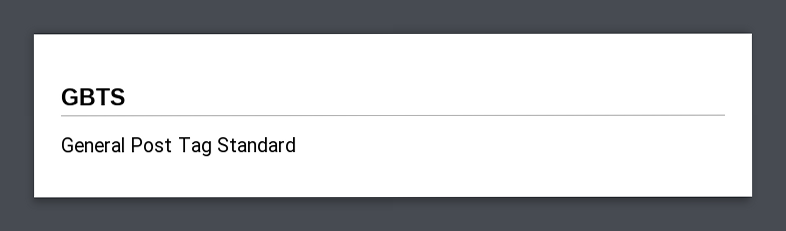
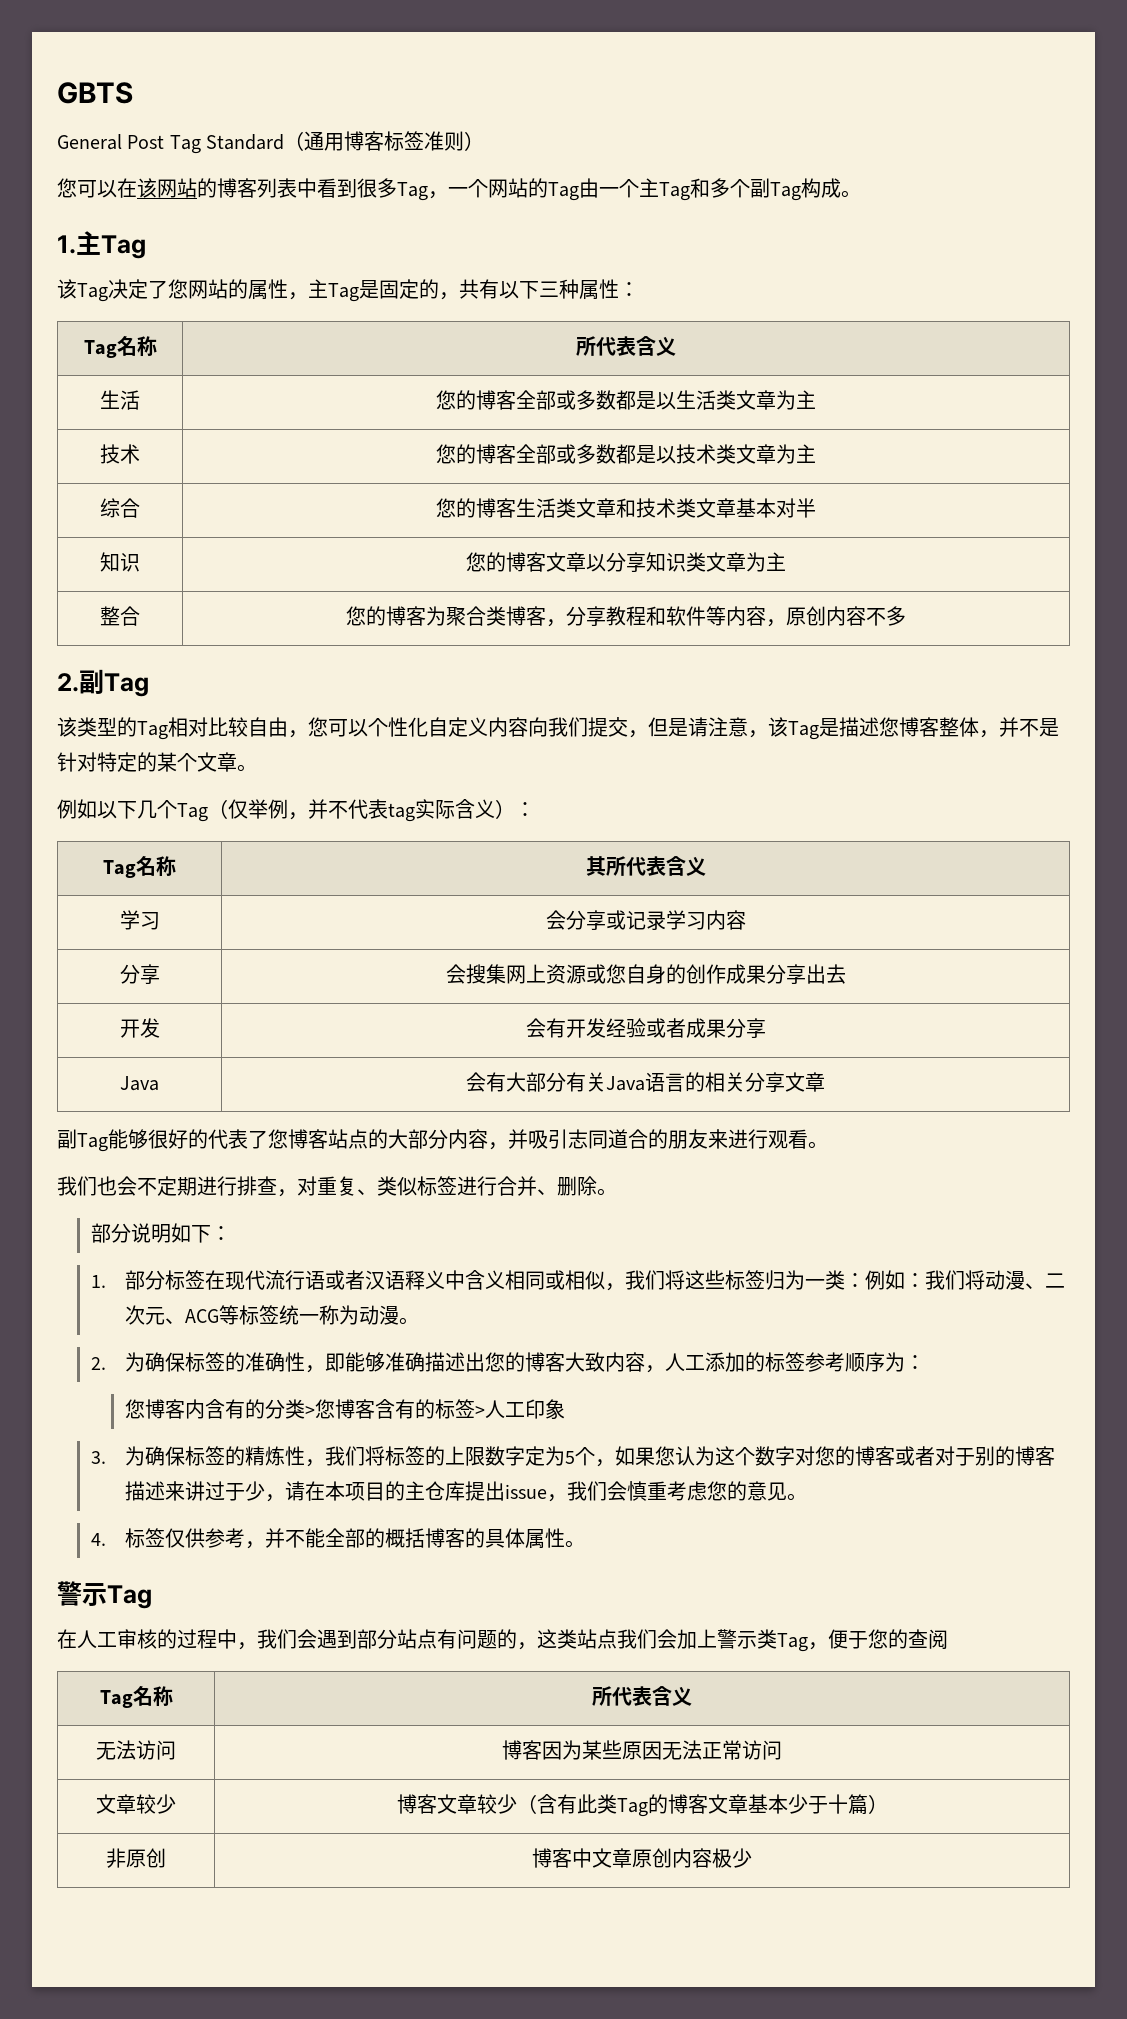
(297, 145) none -> [284,131,485,151] [57,178,861,201] [57,231,146,259] [57,279,639,302] [83,336,157,358] [576,336,676,356] [100,390,140,410] [436,390,816,410] [100,444,140,464] [436,444,816,464] [100,498,140,518] [436,498,816,518] [100,552,140,572] [466,552,786,573] [100,606,140,626] [346,606,906,627] [57,669,149,697] [57,717,1059,740] [57,752,257,772] [57,799,535,822] [103,856,176,878] [585,856,706,876] [119,910,160,930] [545,910,746,931] [119,964,160,985] [445,964,846,985] [119,1018,160,1038] [525,1018,766,1039] [120,1076,159,1091] [466,1072,825,1093] [57,1129,828,1152] [57,1176,617,1197] [91,1223,232,1243] [91,1270,1066,1291] [125,1305,420,1325] [91,1352,926,1373] [125,1399,566,1419] [91,1446,1056,1467] [125,1481,808,1502] [91,1528,586,1549] [57,1581,152,1609] [57,1629,948,1652] [99,1686,173,1708] [592,1686,692,1706] [96,1740,176,1760] [502,1740,782,1760] [96,1794,176,1814] [396,1794,888,1817] [106,1848,166,1868] [532,1848,752,1868] （通用博客标签准则） // 您可以在该网站的博客列表中看到很多Tag，一个网站的Tag由一个主Tag和多个副Tag构成。 // 1.主Tag // 该Tag决定了您网站的属性，主Tag是固定的，共有以下三种属性： // Tag名称 | 所代表含义 // 生活 | 您的博客全部或多数都是以生活类文章为主 // 技术 | 您的博客全部或多数都是以技术类文章为主 // 综合 | 您的博客生活类文章和技术类文章基本对半 // 知识 | 您的博客文章以分享知识类文章为主 // 整合 | 您的博客为聚合类博客，分享教程和软件等内容，原创内容不多 // 2.副Tag // 该类型的Tag相对比较自由，您可以个性化自定义内容向我们提交，但是请注意，该Tag是描述您博客整体，并不是针对特定的某个文章。 // 例如以下几个Tag（仅举例，并不代表tag实际含义）： // Tag名称 | 其所代表含义 // 学习 | 会分享或记录学习内容 // 分享 | 会搜集网上资源或您自身的创作成果分享出去 // 开发 | 会有开发经验或者成果分享 // Java | 会有大部分有关Java语言的相关分享文章 // 副Tag能够很好的代表了您博客站点的大部分内容，并吸引志同道合的朋友来进行观看。 // 我们也会不定期进行排查，对重复、类似标签进行合并、删除。 // 部分说明如下： // 1.部分标签在现代流行语或者汉语释义中含义相同或相似，我们将这些标签归为一类：例如：我们将动漫、二次元、ACG等标签统一称为动漫。 // 2.为确保标签的准确性，即能够准确描述出您的博客大致内容，人工添加的标签参考顺序为： // 您博客内含有的分类>您博客含有的标签>人工印象 // 3.为确保标签的精炼性，我们将标签的上限数字定为5个，如果您认为这个数字对您的博客或者对于别的博客描述来讲过于少，请在本项目的主仓库提出issue，我们会慎重考虑您的意见。 // 4.标签仅供参考，并不能全部的概括博客的具体属性。 // 警示Tag // 在人工审核的过程中，我们会遇到部分站点有问题的，这类站点我们会加上警示类Tag，便于您的查阅 // Tag名称 | 所代表含义 // 无法访问 | 博客因为某些原因无法正常访问 // 文章较少 | 博客文章较少（含有此类Tag的博客文章基本少于十篇） // 非原创 | 博客中文章原创内容极少

